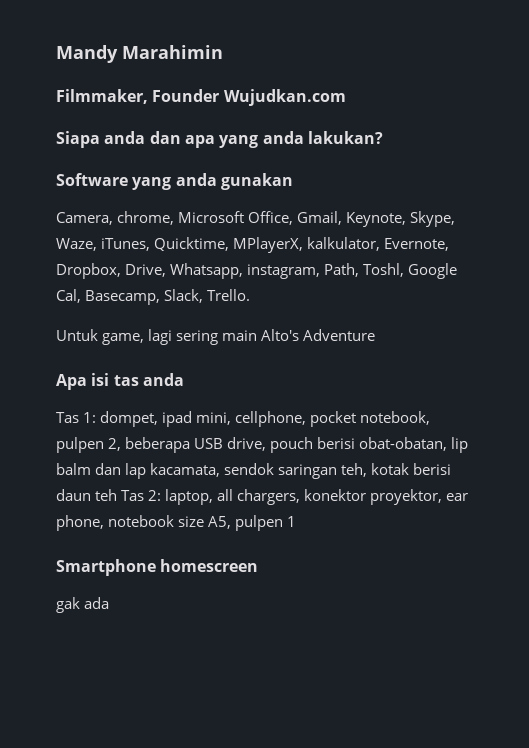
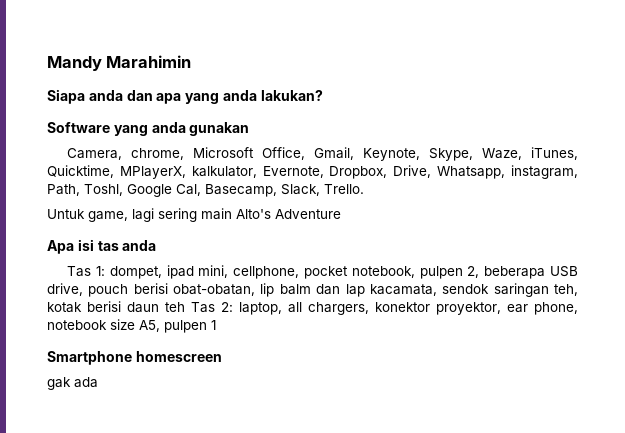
[56,89,346,106] // Filmmaker, Founder Wujudkan.com -> (192, 61) none

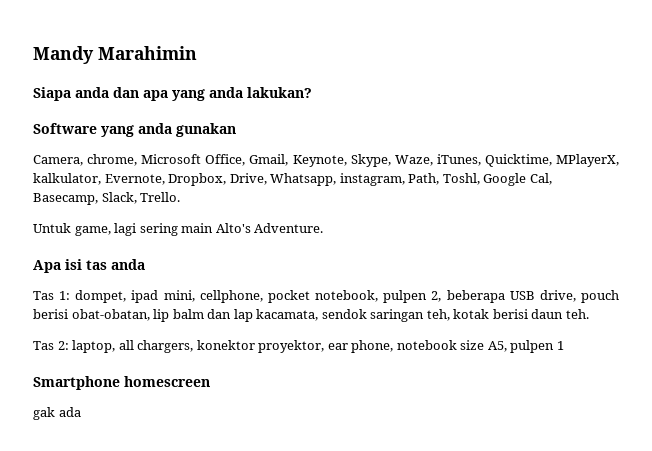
[275,209,341,219] Adventure -> [254,223,324,233] Adventure.
[165,302,185,312] teh -> [565,309,589,319] teh. //

